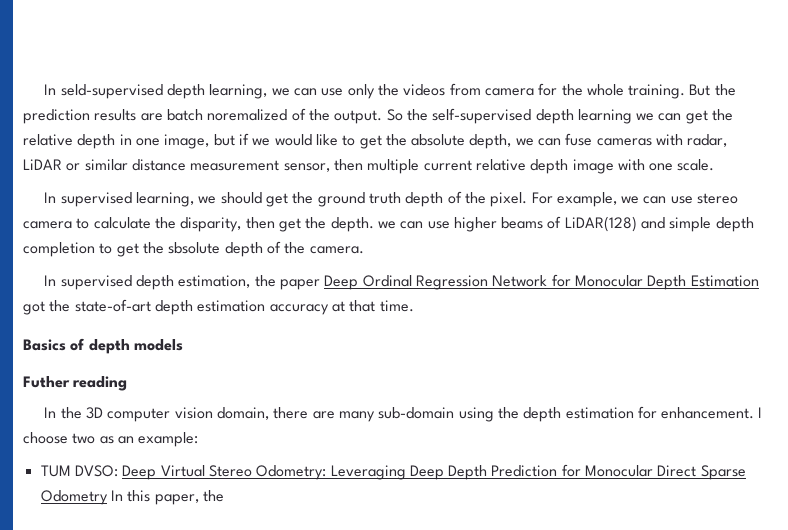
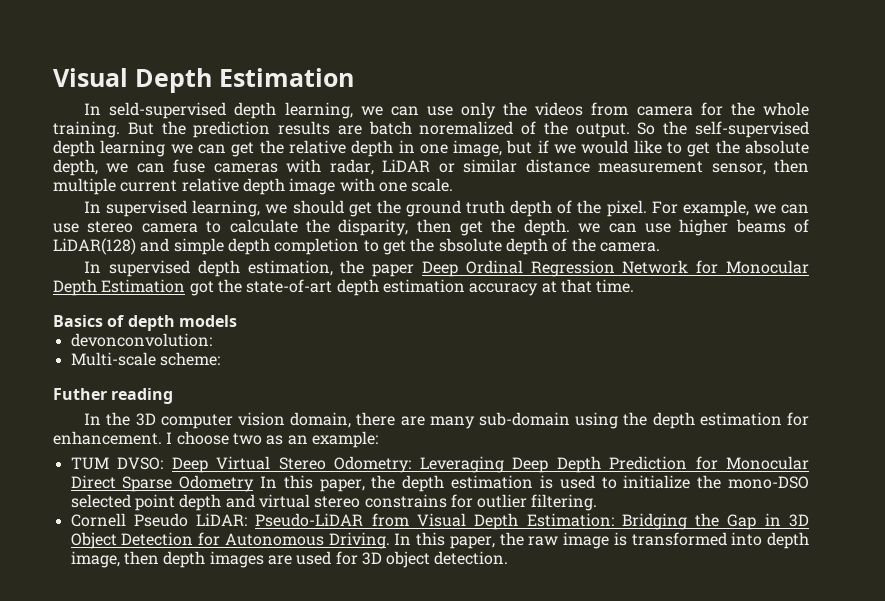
(44, 89) none -> [53,68,354,93] Visual Depth Estimation //
(183, 345) none -> [70,333,212,347] [70,352,220,366] // devonconvolution: // Multi-scale scheme:
(224, 496) none -> [402,475,809,492] [70,494,598,511] [70,513,809,530] [70,532,809,549] [70,551,509,568] depth estimation is used to initialize the mono-DSO selected point depth and virtual stereo constrains for outlier filtering. // Cornell Pseudo LiDAR: Pseudo-LiDAR from Visual Depth Estimation: Bridging the Gap in 3D Object Detection for Autonomous Driving. In this paper, the raw image is transformed into depth image, then depth images are used for 3D object detection.

